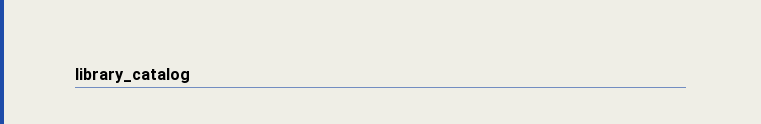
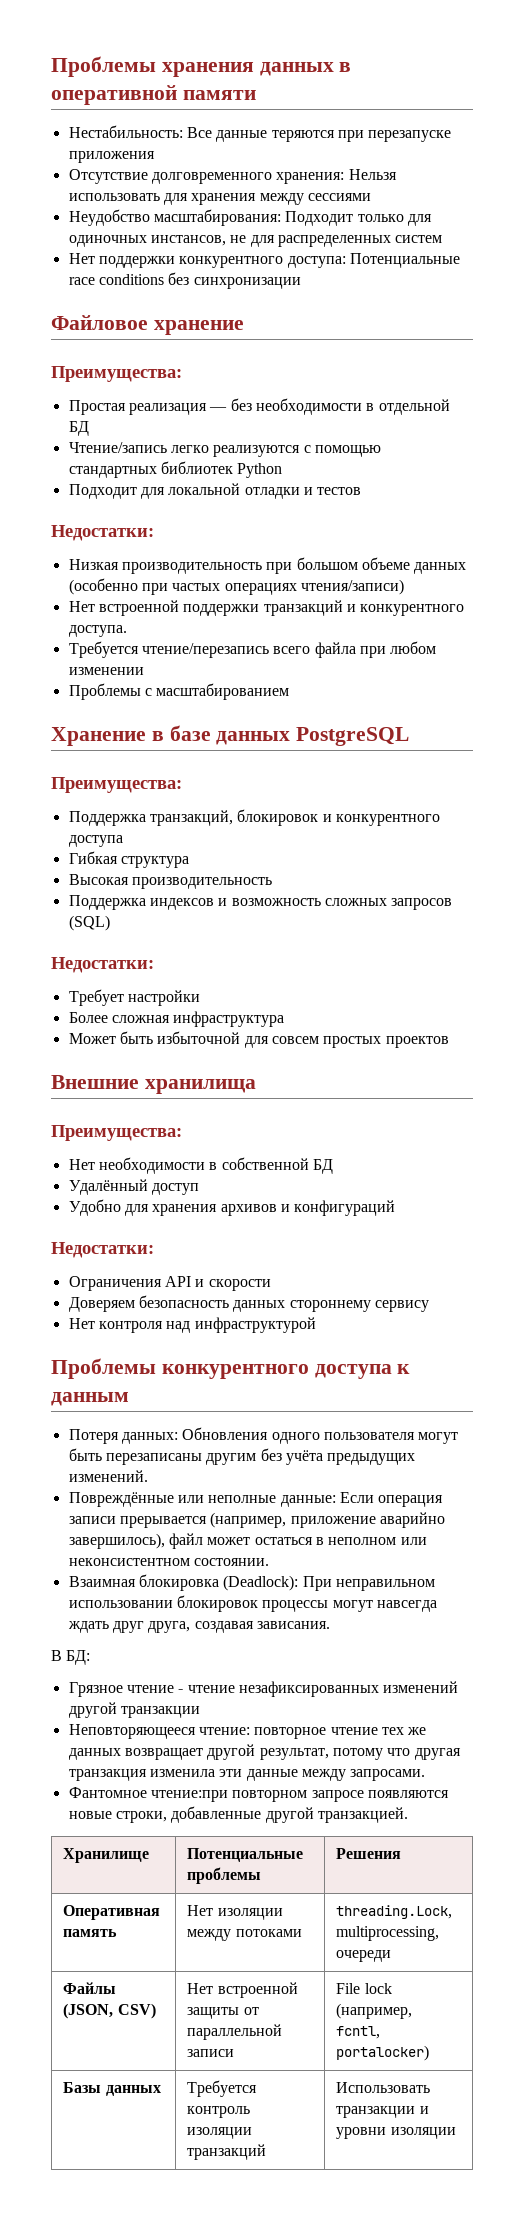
[75,68,190,83] library_catalog -> [51,56,352,77] [51,85,256,105] [68,125,452,142] [68,151,155,163] [68,169,397,184] [68,193,371,205] [68,209,432,226] [68,235,443,247] [68,253,460,268] [68,272,301,289] [51,315,244,335] [51,366,182,382] [68,398,450,415] [68,421,89,436] [68,442,381,457] [68,461,283,478] [68,483,362,499] [51,525,154,541] [68,557,467,574] [68,578,404,595] [68,600,465,616] [68,625,127,637] [68,641,437,658] [68,667,144,675] [68,683,290,700] [51,725,410,746] [51,777,182,793] [68,809,440,826] [68,835,123,847] [68,851,189,868] [68,874,272,889] [68,895,453,910] [68,915,110,931] [51,957,154,973] [68,989,200,1006] [68,1011,285,1027] [68,1031,449,1048] [51,1075,256,1094] [51,1125,182,1141] [68,1157,333,1174] [68,1179,199,1195] [68,1199,396,1216] [51,1242,154,1258] [68,1276,271,1291] [68,1295,429,1312] [68,1317,316,1333] [51,1358,411,1379] [51,1392,129,1406] [68,1427,459,1444] [68,1448,416,1465] [68,1470,148,1482] [68,1492,444,1507] [68,1512,445,1528] [68,1533,427,1549] [68,1558,269,1566] [68,1574,435,1591] [68,1595,437,1612] [67,1621,330,1633] [51,1650,91,1665] [68,1681,459,1697] [68,1702,200,1718] [68,1724,427,1739] [68,1744,461,1760] [68,1769,426,1781] [68,1787,449,1802] [68,1806,408,1823] [63,1848,150,1863] [187,1848,304,1862] [187,1867,262,1884] [336,1848,402,1859] [63,1905,161,1920] [63,1929,118,1937] [187,1905,283,1920] [187,1929,302,1941] [336,1905,453,1919] [336,1926,440,1941] [336,1950,392,1962] [63,1982,117,1994] [63,2003,156,2019] [187,1982,298,1998] [187,2007,259,2019] [187,2024,283,2040] [187,2049,235,2057] [336,1983,392,1994] [336,2003,413,2019] [336,2026,381,2039] [336,2045,430,2061] [63,2082,161,2096] [187,2080,258,2097] [187,2106,251,2118] [187,2127,253,2139] [187,2144,267,2160] [336,2082,431,2093] [336,2106,429,2118] [336,2127,456,2139] Проблемы хранения данных в оперативной памяти // Нестабильность: Все данные теряются при перезапуске приложения // Отсутствие долговременного хранения: Нельзя использовать для хранения между сессиями // Неудобство масштабирования: Подходит только для одиночных инстансов, не для распределенных систем // Нет поддержки конкурентного доступа: Потенциальные race conditions без синхронизации // Файловое хранение // Преимущества: // Простая реализация — без необходимости в отдельной БД // Чтение/запись легко реализуются с помощью стандартных библиотек Python // Подходит для локальной отладки и тестов // Недостатки: // Низкая производительность при большом объеме данных (особенно при частых операциях чтения/записи) // Нет встроенной поддержки транзакций и конкурентного доступа. // Требуется чтение/перезапись всего файла при любом изменении // Проблемы с масштабированием // Хранение в базе данных PostgreSQL // Преимущества: // Поддержка транзакций, блокировок и конкурентного доступа // Гибкая структура // Высокая производительность // Поддержка индексов и возможность сложных запросов (SQL) // Недостатки: // Требует настройки // Более сложная инфраструктура // Может быть избыточной для совсем простых проектов // Внешние хранилища // Преимущества: // Нет необходимости в собственной БД // Удалённый доступ // Удобно для хранения архивов и конфигураций // Недостатки: // Ограничения API и скорости // Доверяем безопасность данных стороннему сервису // Нет контроля над инфраструктурой // Проблемы конкурентного доступа к данным // Потеря данных: Обновления одного пользователя могут быть перезаписаны другим без учёта предыдущих изменений. // Повреждённые или неполные данные: Если операция записи прерывается (например, приложение аварийно завершилось), файл может остаться в неполном или неконсистентном состоянии. // Взаимная блокировка (Deadlock): При неправильном использовании блокировок процессы могут навсегда ждать друг друга, создавая зависания. // В БД: // Грязное чтение - чтение незафиксированных изменений другой транзакции // Неповторяющееся чтение: повторное чтение тех же данных возвращает другой результат, потому что другая транзакция изменила эти данные между запросами. // Фантомное чтение:при повторном запросе появляются новые строки, добавленные другой транзакцией. // Хранилище | Потенциальные проблемы | Решения // Оперативная память | Нет изоляции между потоками | threading.Lock, multiprocessing, очереди // Файлы (JSON, CSV) | Нет встроенной защиты от параллельной записи | File lock (например, fcntl, portalocker) // Базы данных | Требуется контроль изоляции транзакций | Использовать транзакции и уровни изоляции

